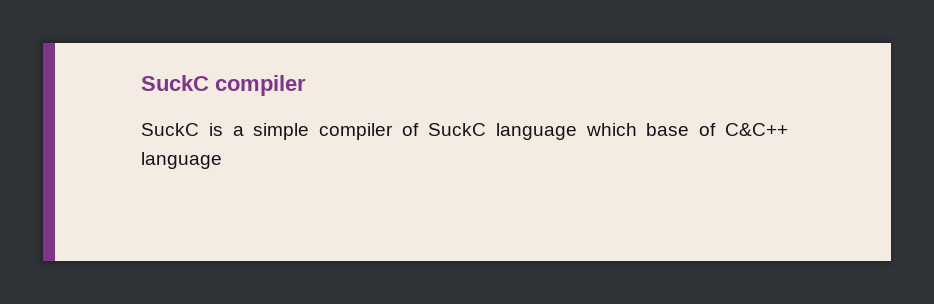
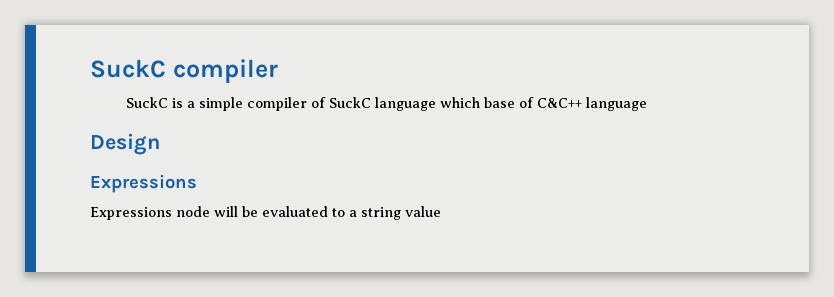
(222, 160) none -> [90,133,160,155] [90,174,197,193] [90,206,441,220] // Design // Expressions // Expressions node will be evaluated to a string value

